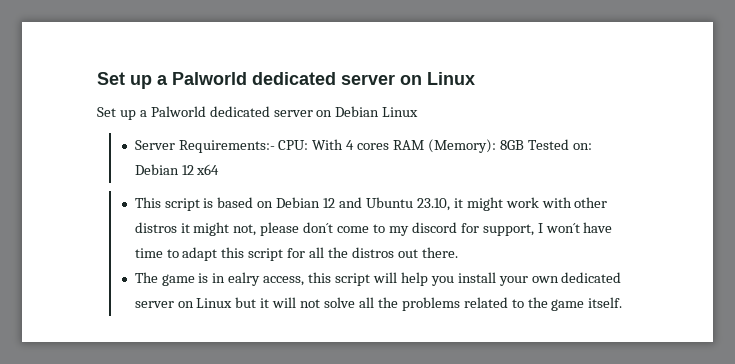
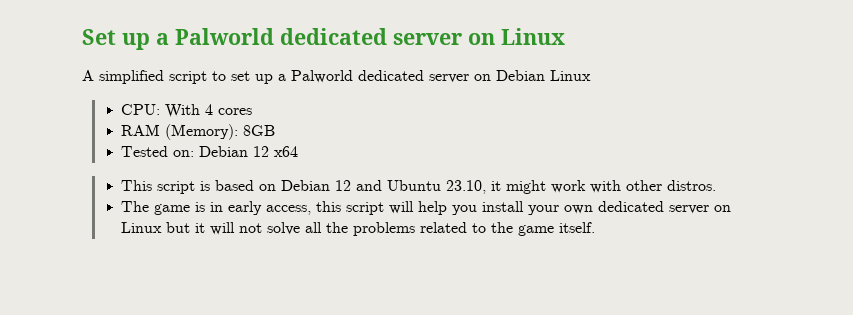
[97,107,116,117] Set -> [82,70,250,84] A simplified script to set
[134,140,275,153] Server Requirements:- -> (591, 75) none
(390, 146) none -> (253, 111) //
(524, 145) none -> (276, 130) //
[134,222,613,236] [134,247,458,261] distros it might not, please don´t come to my discord for support, I won´t have time to adapt this script for all the distros out there. -> [667,180,717,191] distros.
[228,272,261,286] ealry -> [228,201,263,215] early

